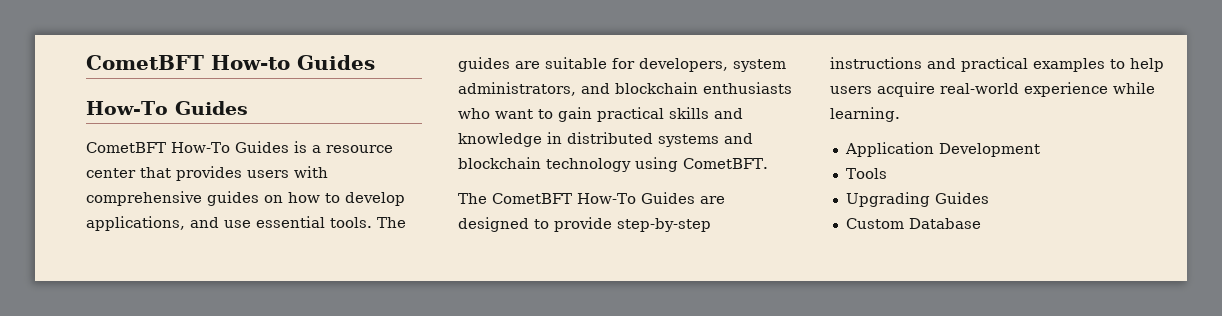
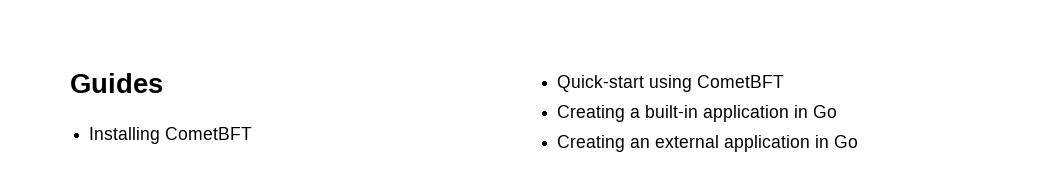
[86,55,375,70] [86,101,248,115] [86,141,393,153] [86,166,328,181] [86,191,405,206] [86,216,406,231] [458,57,786,72] [458,82,792,96] [458,107,743,122] [458,132,753,147] [458,157,768,172] [458,192,725,204] [458,217,711,232] [830,57,1164,72] [830,82,1155,97] [830,107,900,122] [844,142,1040,157] [845,168,887,179] [845,192,989,207] [845,218,981,229] CometBFT How-to Guides // How-To Guides // CometBFT How-To Guides is a resource center that provides users with comprehensive guides on how to develop applications, and use essential tools. The guides are suitable for developers, system administrators, and blockchain enthusiasts who want to gain practical skills and knowledge in distributed systems and blockchain technology using CometBFT. // The CometBFT How-To Guides are designed to provide step-by-step instructions and practical examples to help users acquire real-world experience while learning. // Application Development // Tools // Upgrading Guides // Custom Database -> [70,73,163,93] [89,127,253,144] [557,75,785,92] [557,105,838,122] [557,135,859,152] Guides // Installing CometBFT // Quick-start using CometBFT // Creating a built-in application in Go // Creating an external application in Go

